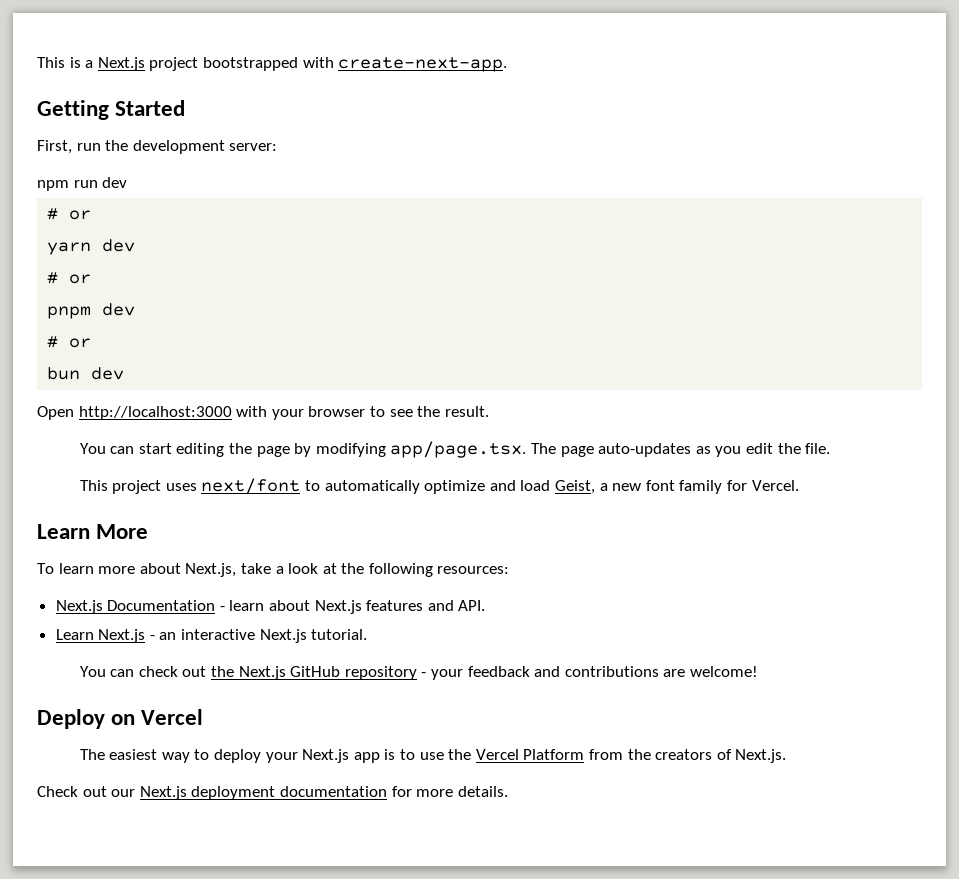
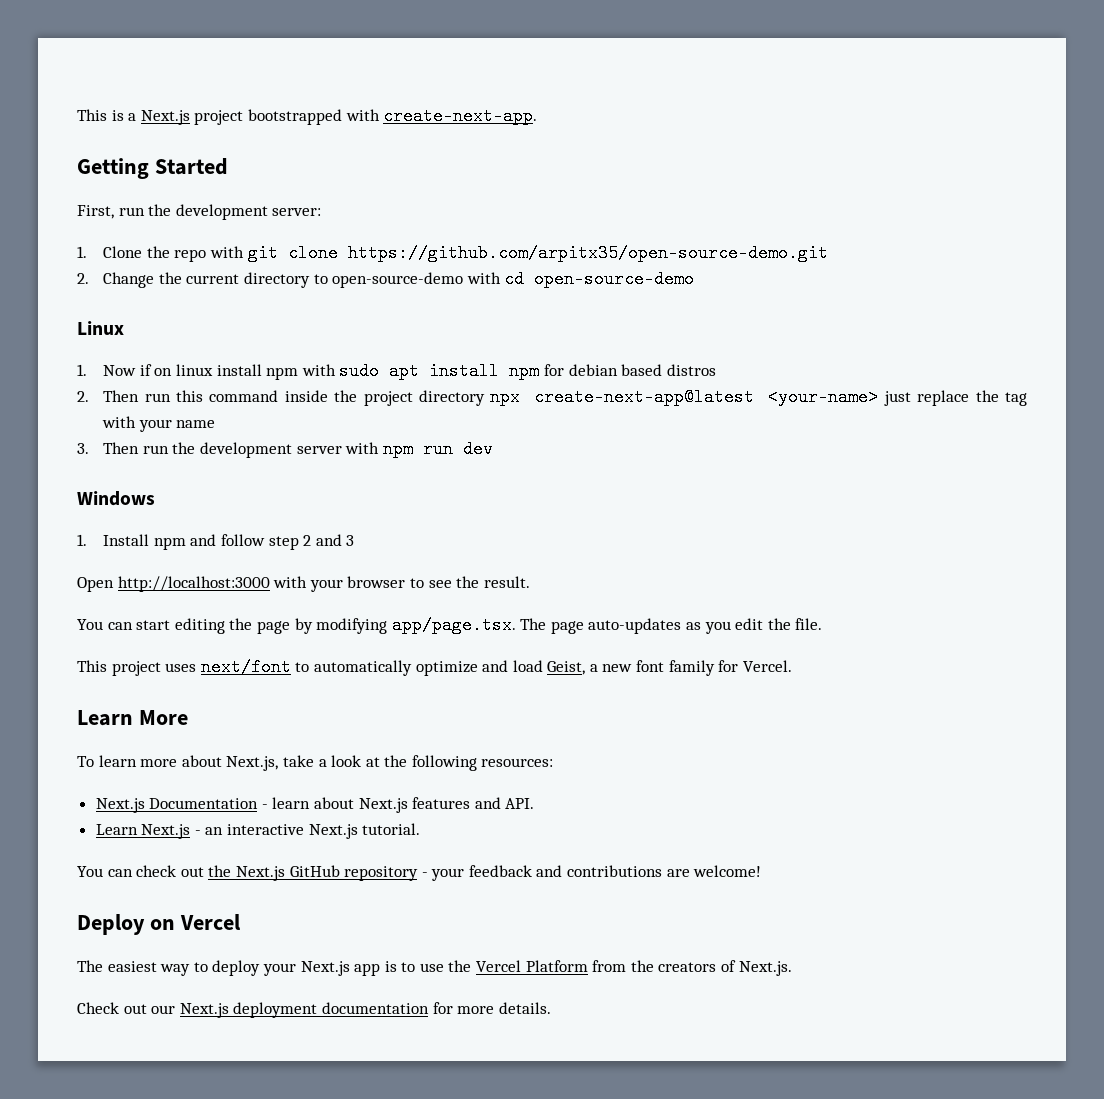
[37,177,128,191] [47,208,92,220] [47,239,136,255] [47,272,92,284] [47,303,136,319] [47,336,92,348] [47,367,125,380] npm run dev // # or // yarn dev // # or // pnpm dev // # or // bun dev -> [77,244,828,262] [77,270,695,288] [77,321,124,335] [77,362,716,380] [77,388,1027,406] [102,416,216,432] [77,440,493,458] [77,491,155,506] [77,534,355,550] 1. Clone the repo with git clone https://github.com/arpitx35/open-source-demo.git // 2. Change the current directory to open-source-demo with cd open-source-demo // Linux // 1. Now if on linux install npm with sudo apt install npm for debian based distros // 2. Then run this command inside the project directory npx create-next-app@latest <your-name> just replace the tag with your name // 3. Then run the development server with npm run dev // Windows // 1. Install npm and follow step 2 and 3

